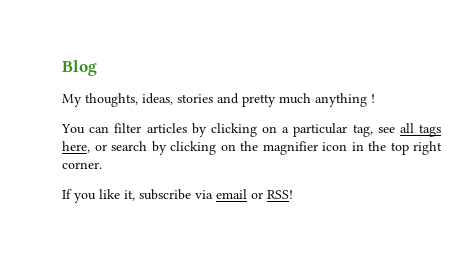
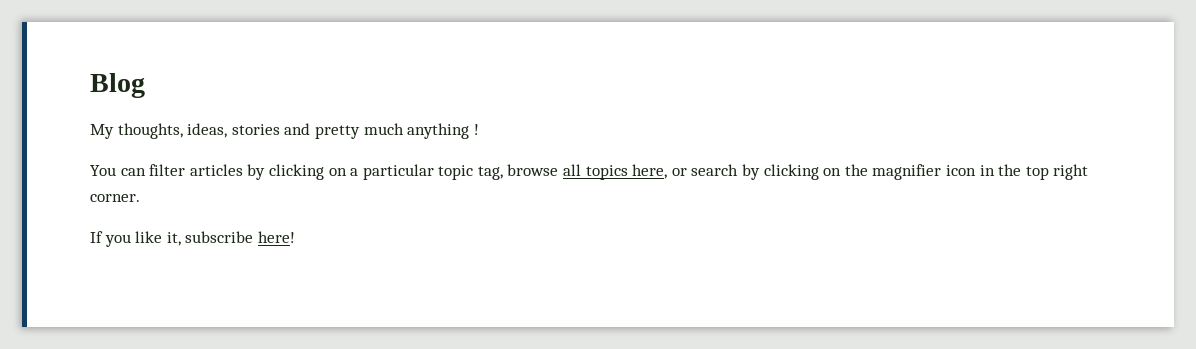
[352,123,442,137] tag, see all tags -> [438,164,628,180] topic tag, browse all topics
[195,189,293,199] via email or RSS! -> [257,231,295,243] here!

